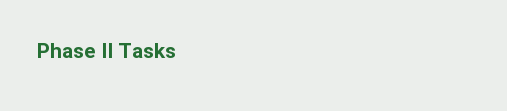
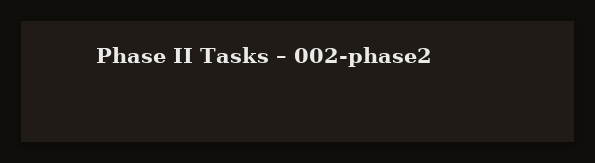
(177, 50) none -> [275,47,432,67] – 002-phase2

